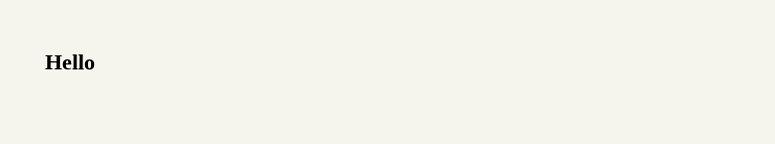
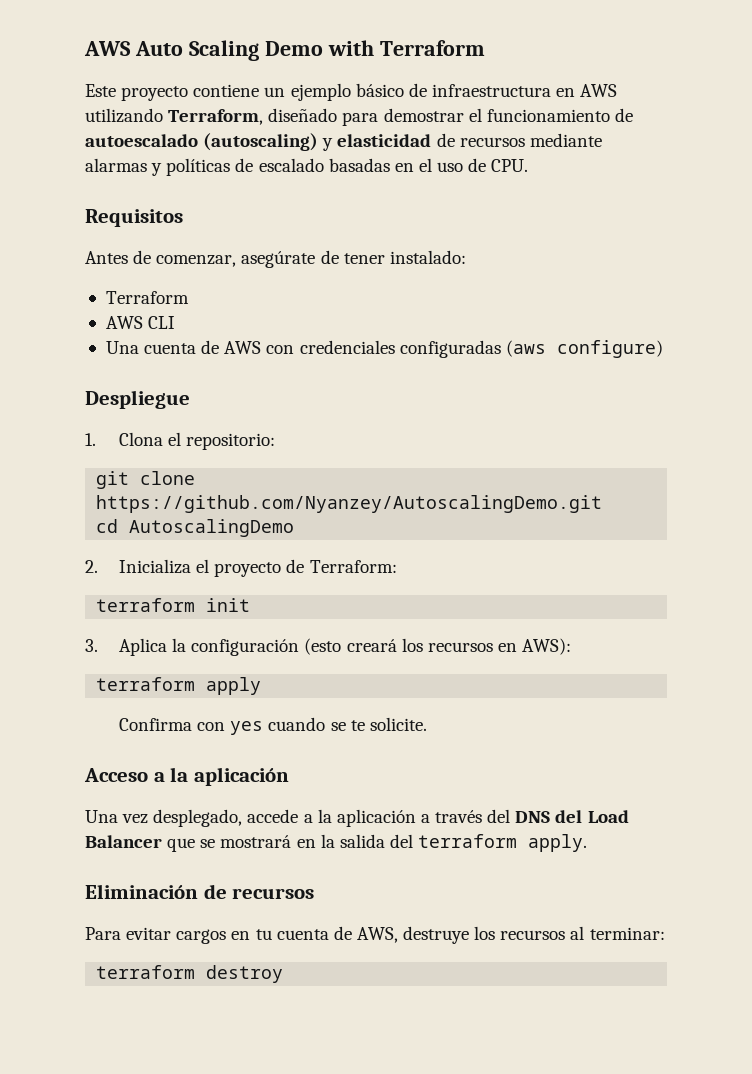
[45,54,96,70] Hello -> [84,40,485,61] [85,83,618,101] [85,108,633,126] [85,133,602,151] [85,158,529,176] [85,209,183,227] [85,250,466,268] [105,291,189,304] [105,316,176,329] [105,340,663,358] [85,390,190,409] [85,432,276,450] [96,471,196,489] [96,495,603,513] [96,519,295,537] [85,559,397,577] [96,598,251,612] [85,638,572,656] [96,677,262,695] [119,717,427,735] [84,767,290,786] [85,809,629,827] [85,834,588,852] [85,884,315,899] [85,926,665,944] [96,965,284,983] AWS Auto Scaling Demo with Terraform // Este proyecto contiene un ejemplo básico de infraestructura en AWS utilizando Terraform, diseñado para demostrar el funcionamiento de autoescalado (autoscaling) y elasticidad de recursos mediante alarmas y políticas de escalado basadas en el uso de CPU. // Requisitos // Antes de comenzar, asegúrate de tener instalado: // Terraform // AWS CLI // Una cuenta de AWS con credenciales configuradas (aws configure) // Despliegue // 1. Clona el repositorio: // git clone https://github.com/Nyanzey/AutoscalingDemo.git // cd AutoscalingDemo // 2. Inicializa el proyecto de Terraform: // terraform init // 3. Aplica la configuración (esto creará los recursos en AWS): // terraform apply // Confirma con yes cuando se te solicite. // Acceso a la aplicación // Una vez desplegado, accede a la aplicación a través del DNS del Load Balancer que se mostrará en la salida del terraform apply. // Eliminación de recursos // Para evitar cargos en tu cuenta de AWS, destruye los recursos al terminar: // terraform destroy

